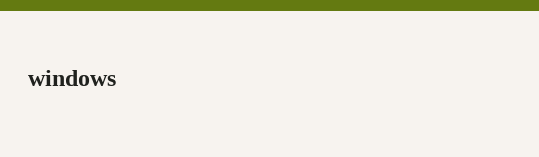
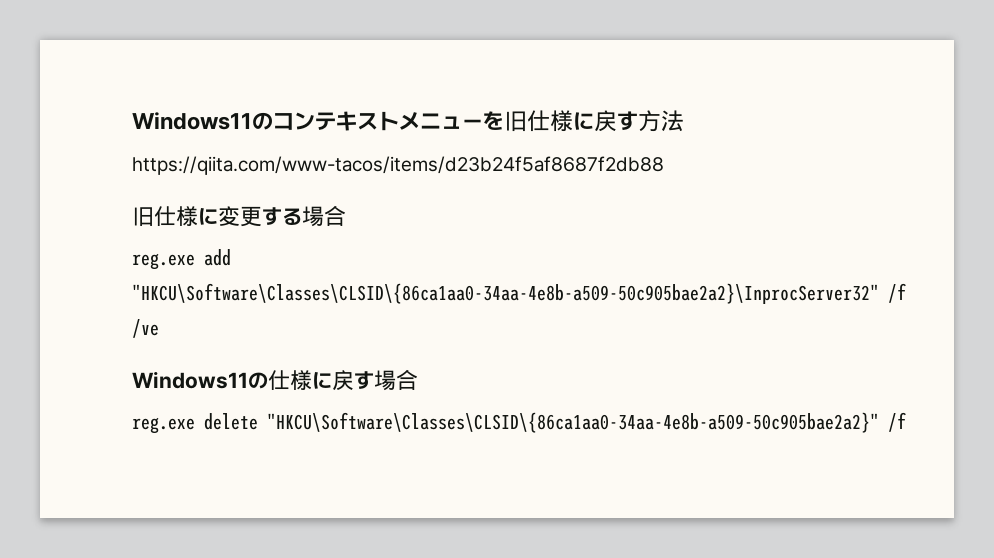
[28,70,116,86] windows -> [132,110,684,132] [132,156,664,175] [132,205,346,227] [132,249,231,270] [132,283,906,304] [132,319,159,338] [132,369,418,391] [132,412,906,434] Windows11のコンテキストメニューを旧仕様に戻す方法 // https://qiita.com/www-tacos/items/d23b24f5af8687f2db88 // 旧仕様に変更する場合 // reg.exe add "HKCU\Software\Classes\CLSID\{86ca1aa0-34aa-4e8b-a509-50c905bae2a2}\InprocServer32" /f /ve // Windows11の仕様に戻す場合 // reg.exe delete "HKCU\Software\Classes\CLSID\{86ca1aa0-34aa-4e8b-a509-50c905bae2a2}" /f

